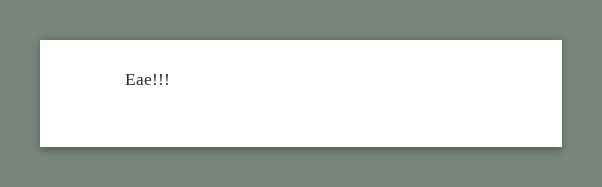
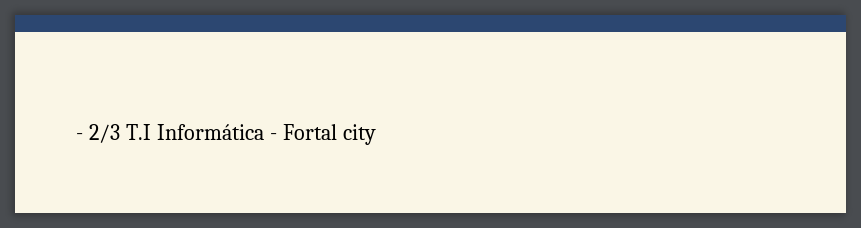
[125,74,170,85] Eae!!! -> [76,124,376,145] - 2/3 T.I Informática - Fortal city

